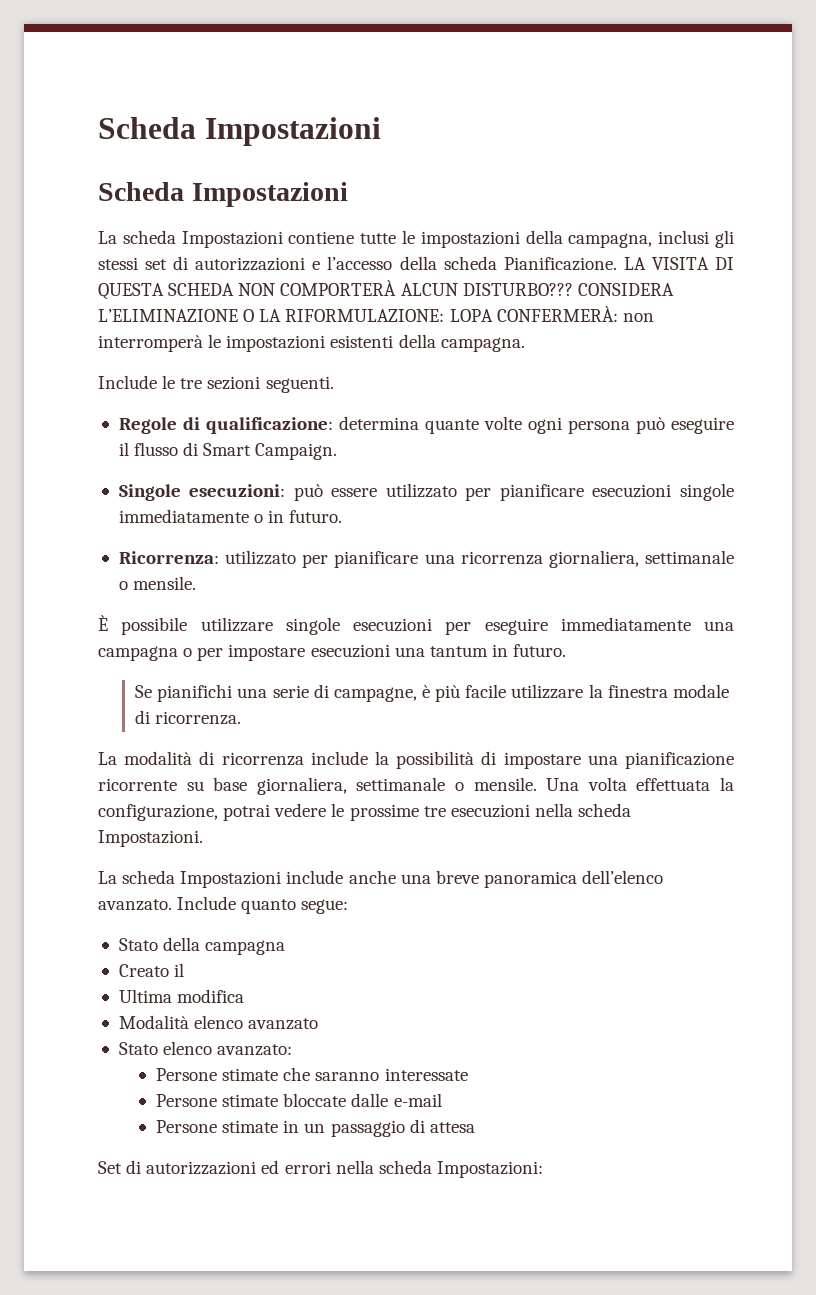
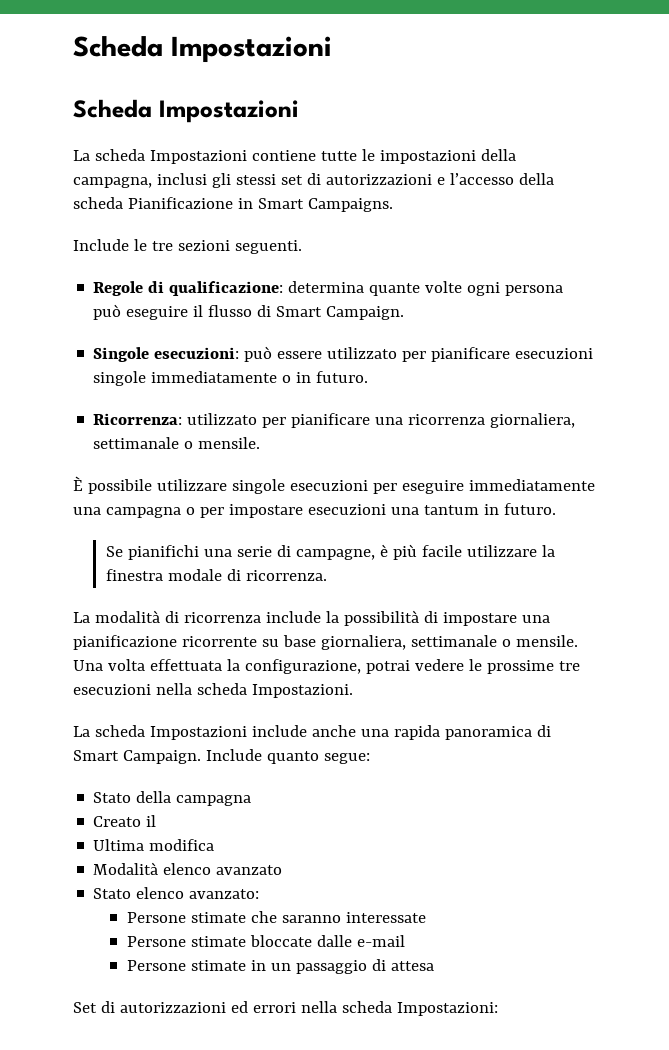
[503,257,735,271] [98,280,674,300] [98,306,654,322] [98,334,525,352] Pianificazione. LA VISITA DI QUESTA SCHEDA NON COMPORTERÀ ALCUN DISTURBO??? CONSIDERA L’ELIMINAZIONE O LA RIFORMULAZIONE: LOPA CONFERMERÀ: non interromperà le impostazioni esistenti della campagna. -> [127,197,393,212] Pianificazione in Smart Campaigns.
[435,870,664,888] [98,899,172,911] breve panoramica dell’elenco avanzato. -> [393,725,551,740] [73,750,201,764] rapida panoramica di Smart Campaign.

